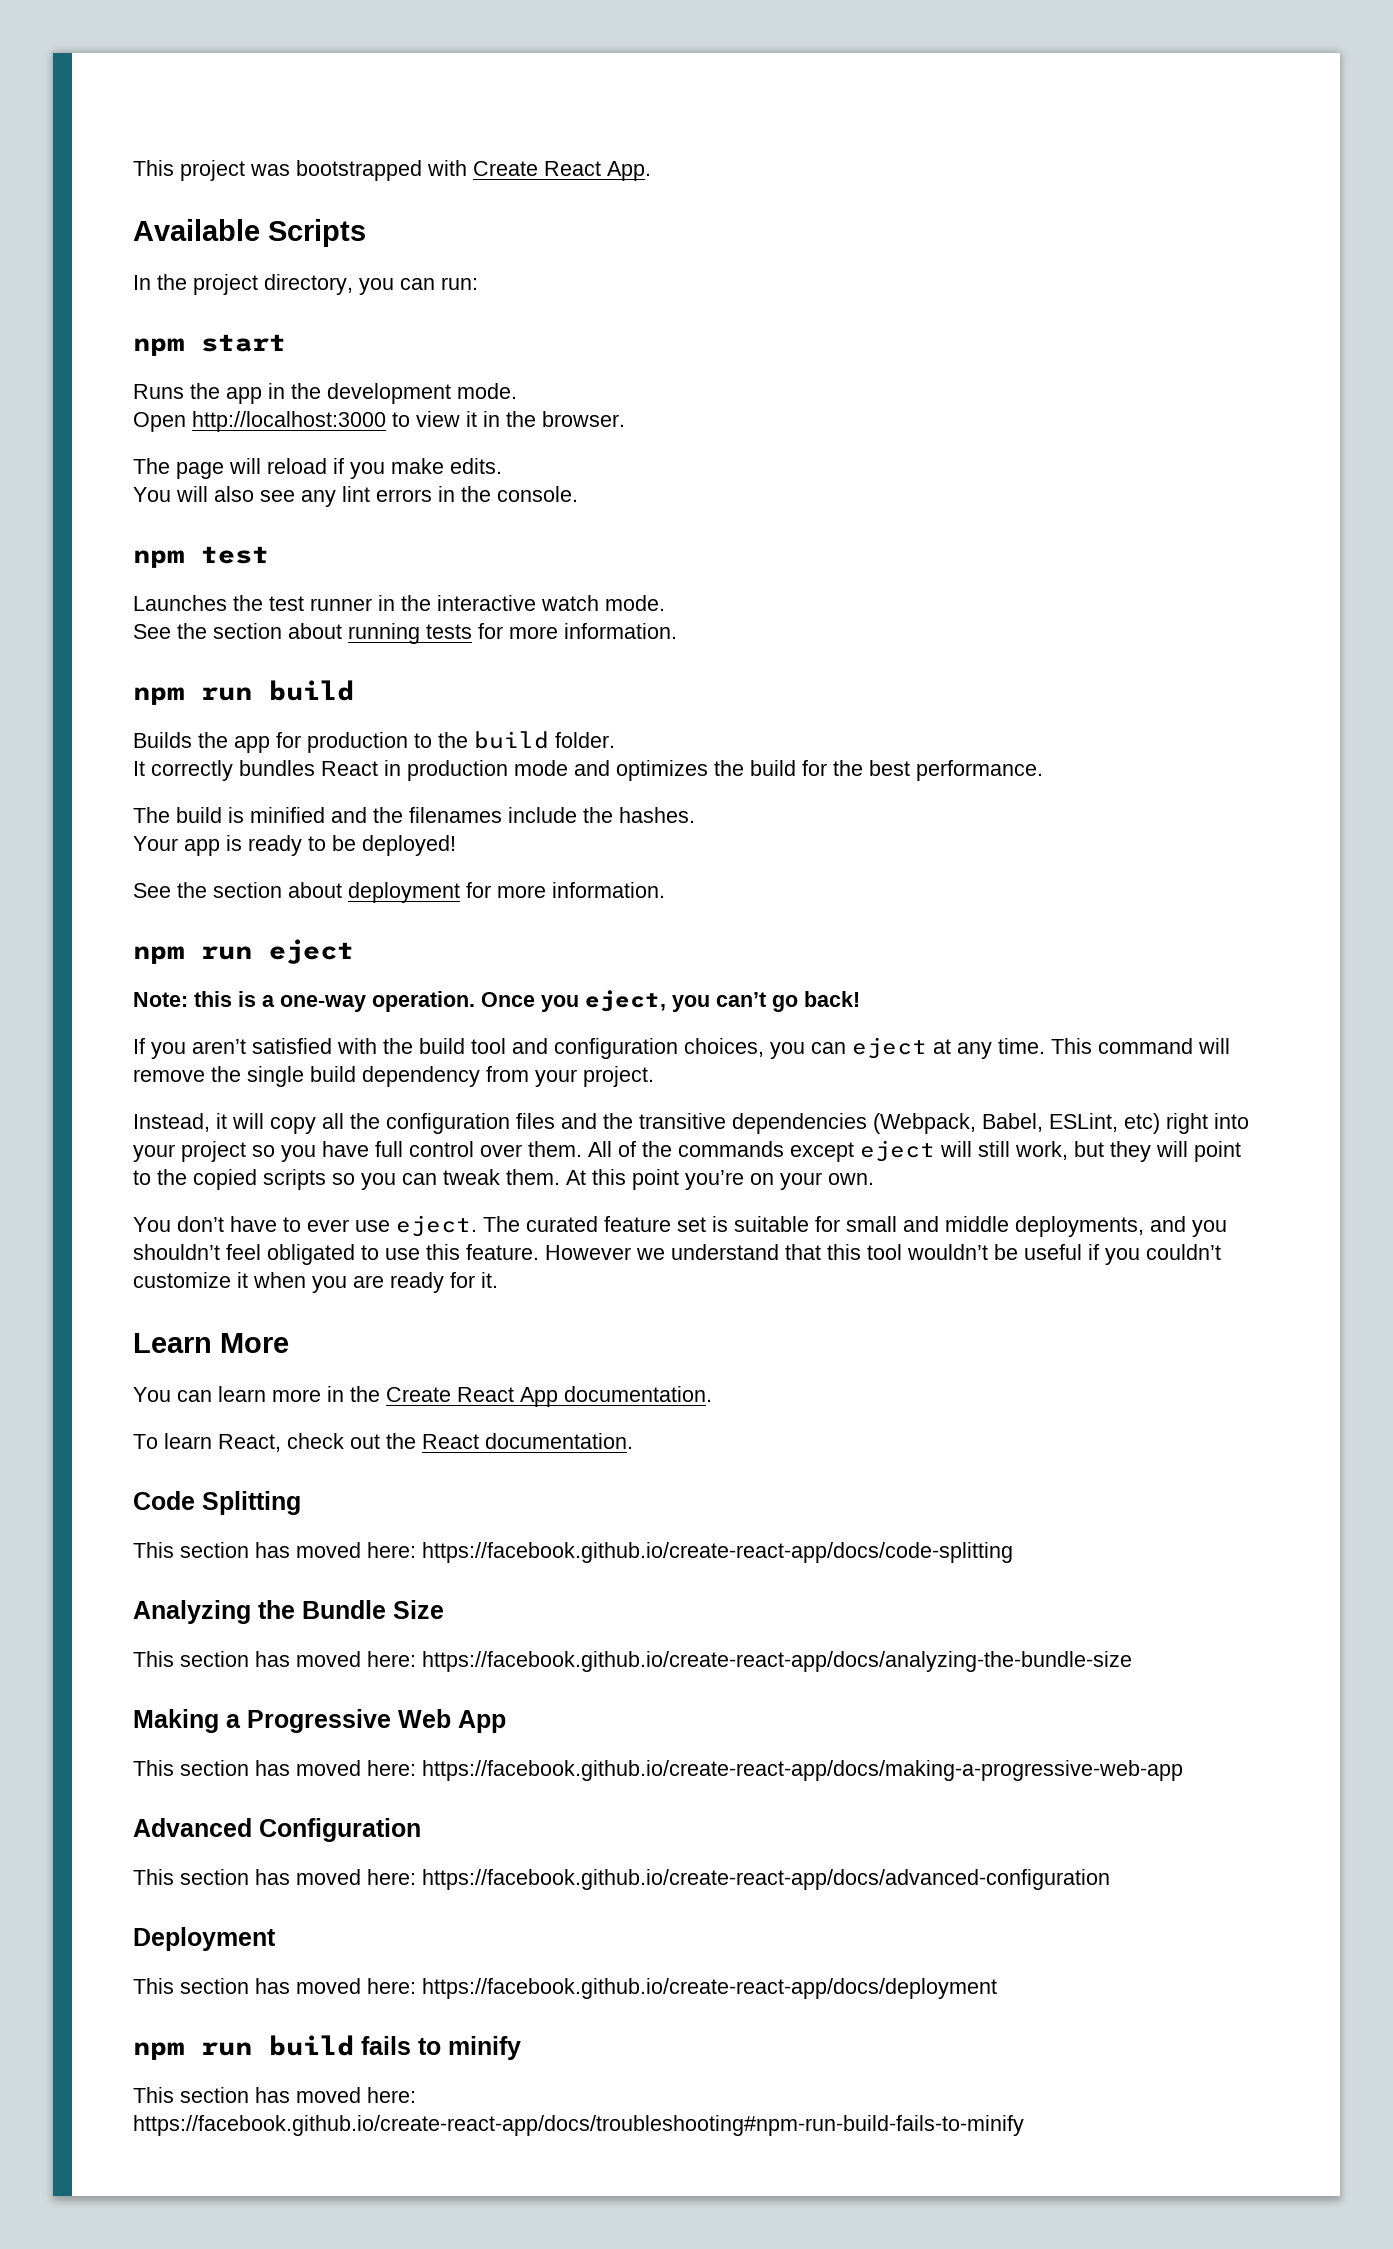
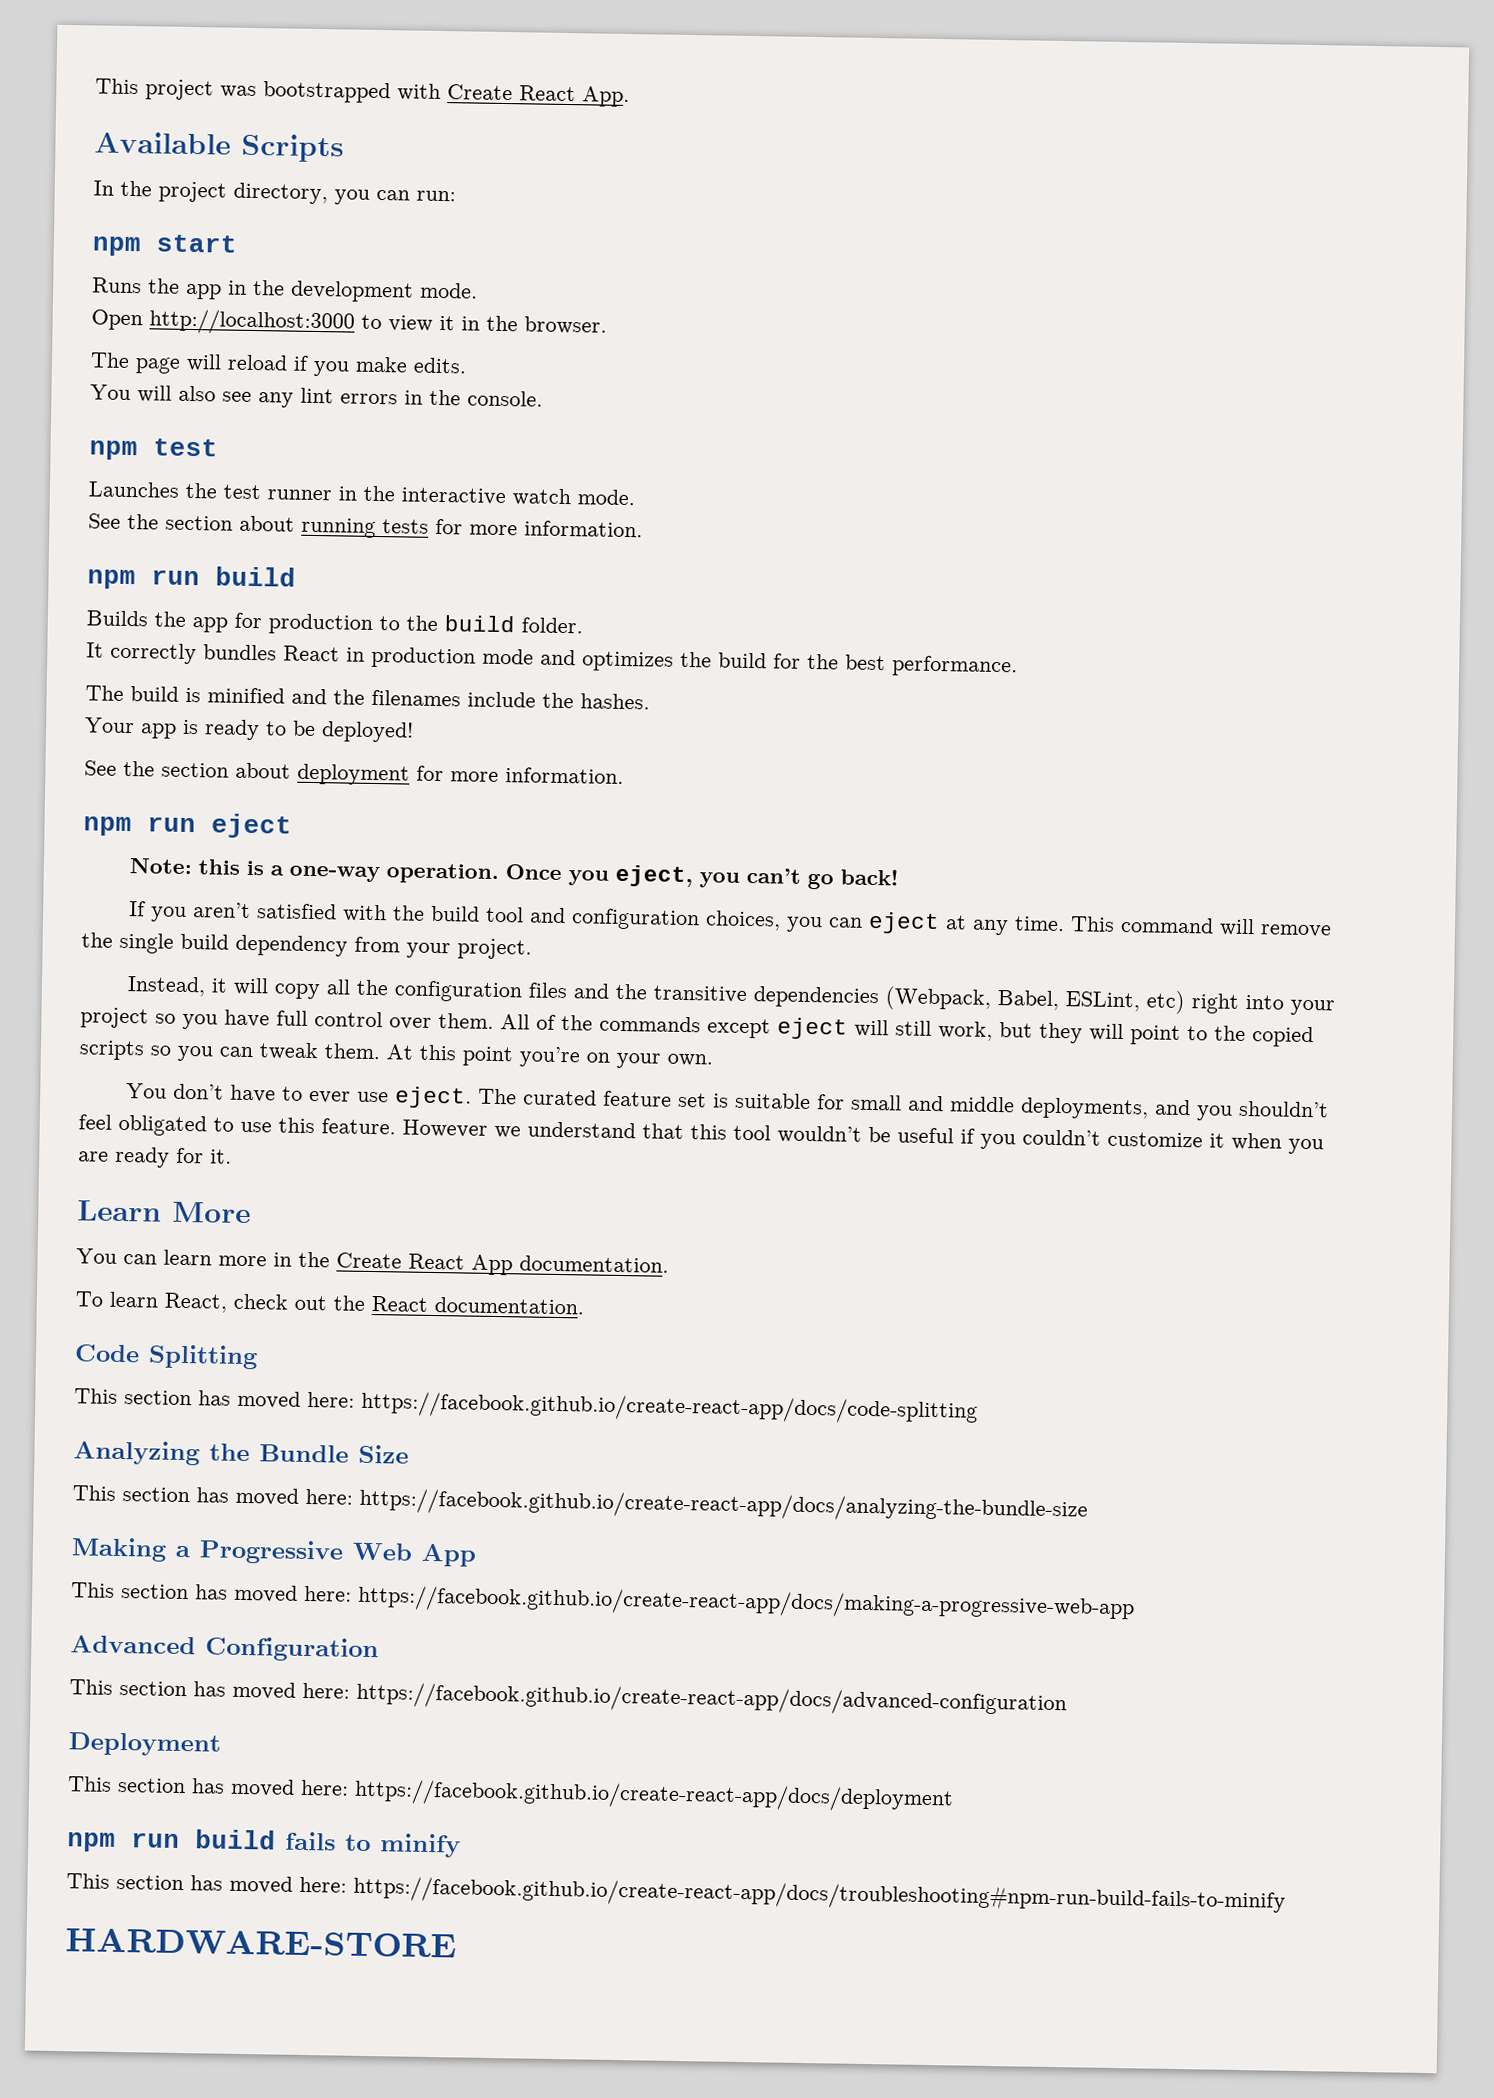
(1024, 2125) none -> [65,1928,457,1959] // HARDWARE-STORE

